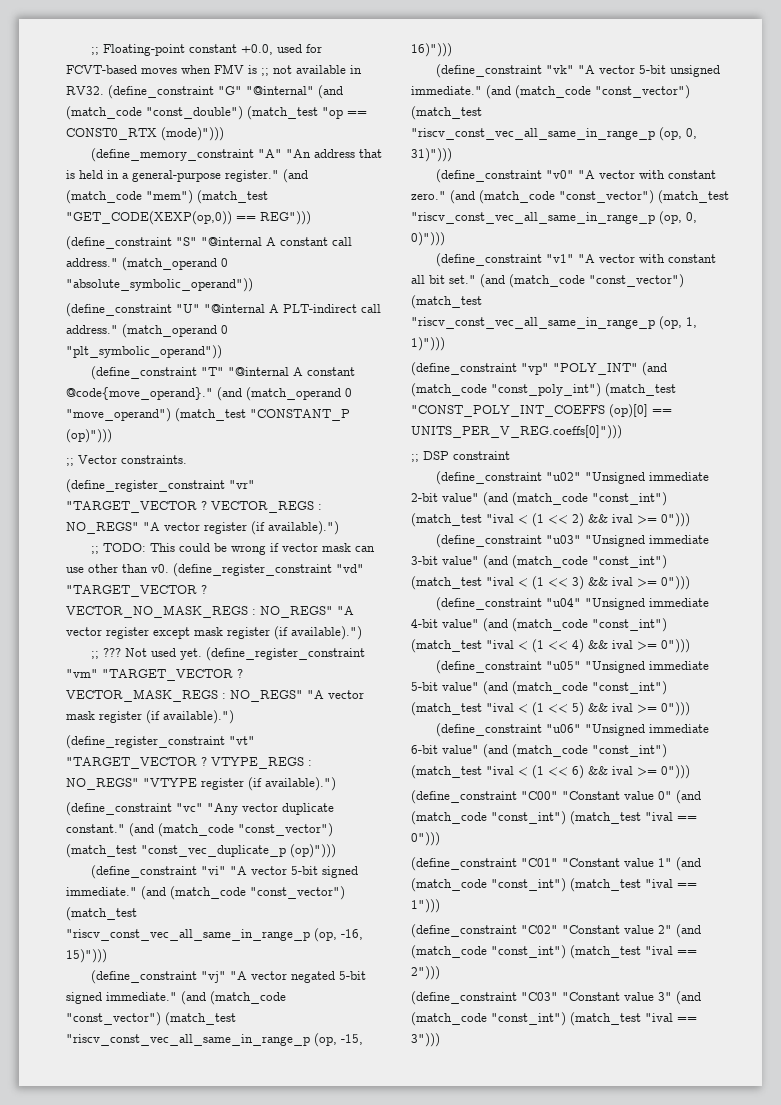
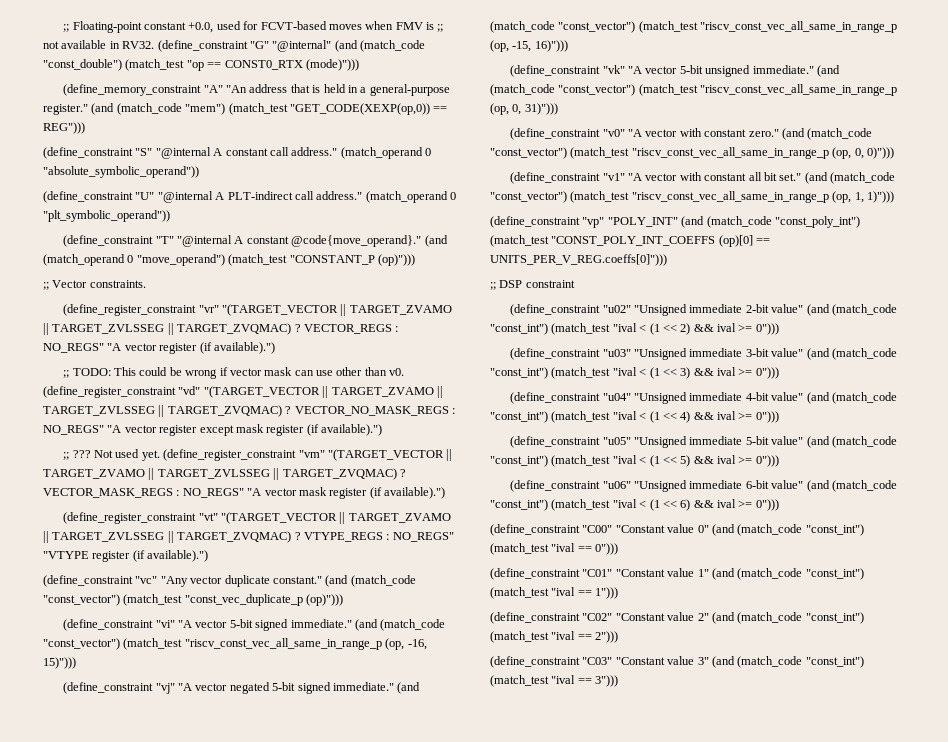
[66,501,197,513] "TARGET_VECTOR -> [222,304,452,316] [43,323,292,335] "(TARGET_VECTOR || TARGET_ZVAMO || TARGET_ZVLSSEG || TARGET_ZVQMAC)
[66,585,197,597] "TARGET_VECTOR -> [203,386,443,398] [43,405,282,417] "(TARGET_VECTOR || TARGET_ZVAMO || TARGET_ZVLSSEG || TARGET_ZVQMAC)
[102,669,233,681] "TARGET_VECTOR -> [327,449,453,461] [43,468,397,480] "(TARGET_VECTOR || TARGET_ZVAMO || TARGET_ZVLSSEG || TARGET_ZVQMAC)
[66,757,197,769] "TARGET_VECTOR -> [221,512,451,524] [43,531,292,543] "(TARGET_VECTOR || TARGET_ZVAMO || TARGET_ZVLSSEG || TARGET_ZVQMAC)

